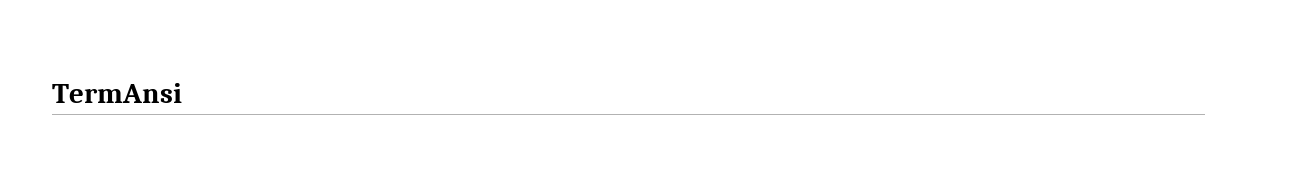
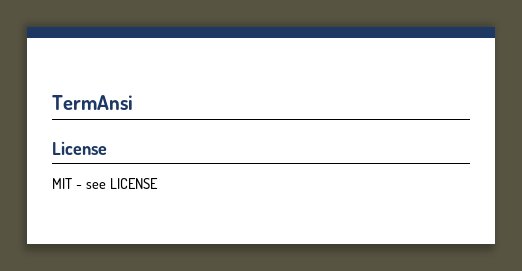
(182, 93) none -> [52,141,107,155] [52,178,158,189] // License // MIT - see LICENSE

